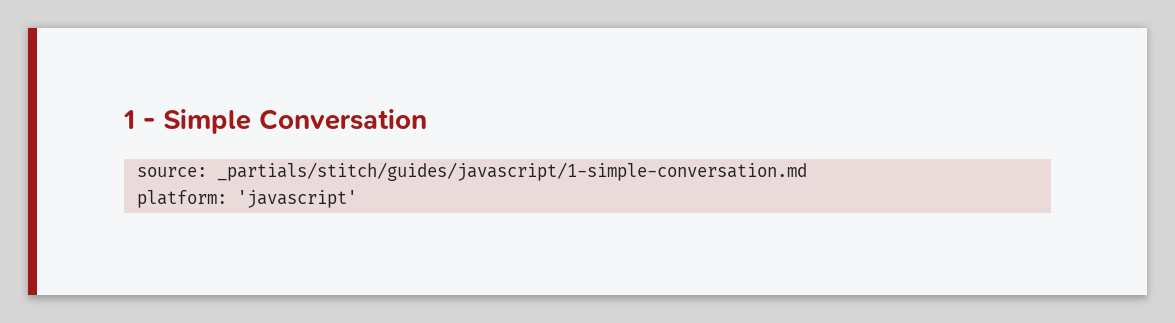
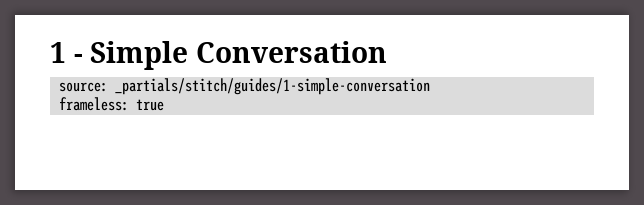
[216,162,807,181] [136,190,357,208] _partials/stitch/guides/javascript/1-simple-conversation.md // platform: 'javascript' -> [115,78,431,95] [59,97,165,111] _partials/stitch/guides/1-simple-conversation // frameless: true

